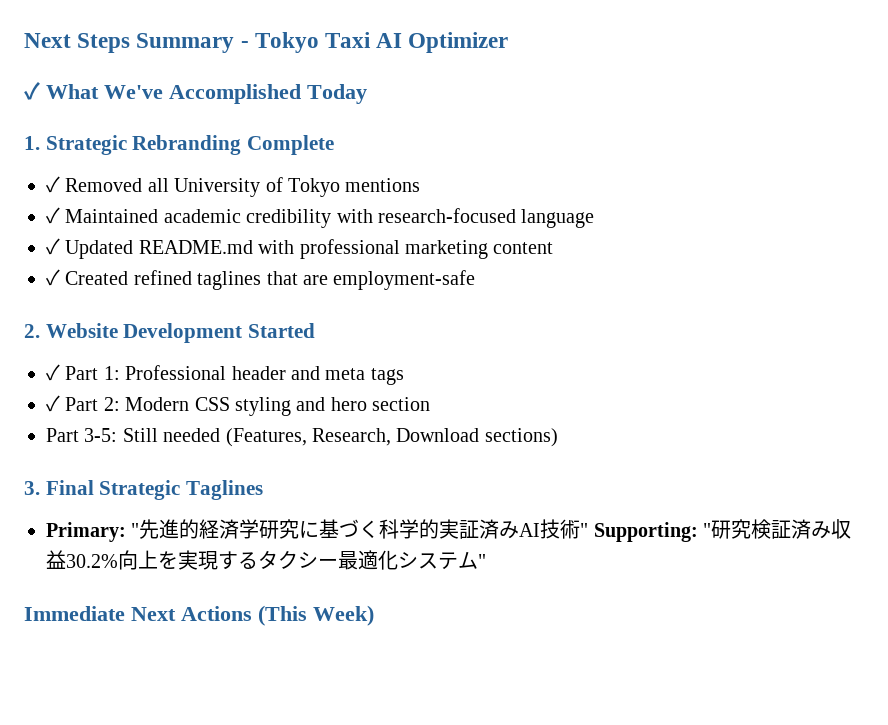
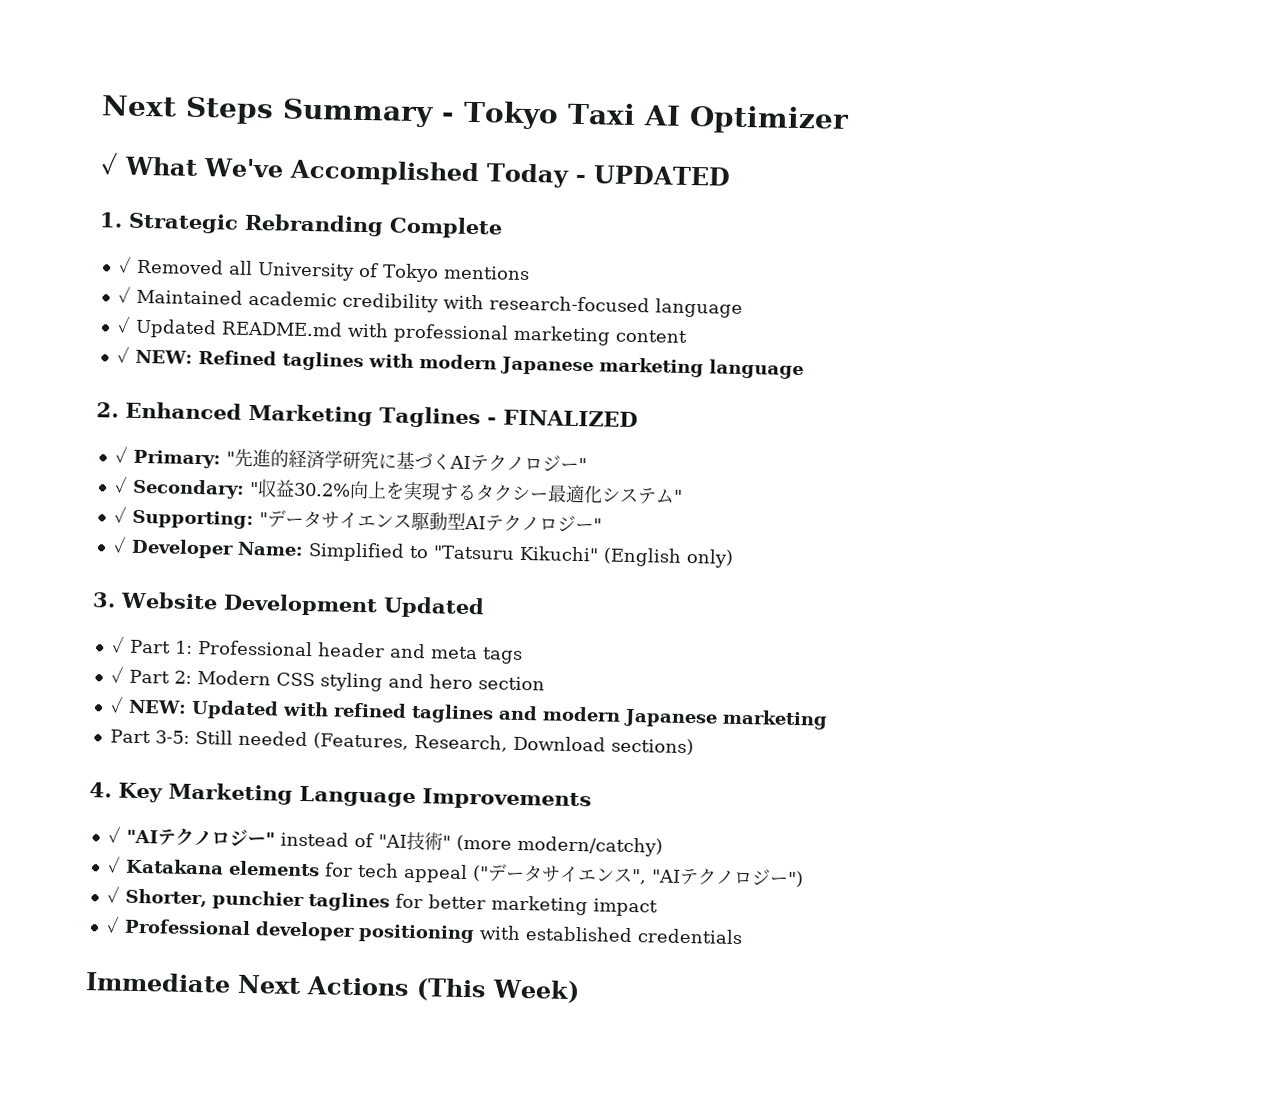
(367, 94) none -> [574,165,731,186] - UPDATED
[65,270,476,290] [24,323,316,343] [46,364,404,385] [46,395,431,416] [46,428,558,447] [24,480,264,500] Created refined taglines that are employment-safe // 2. Website Development Started // ✓ Part 1: Professional header and meta tags // ✓ Part 2: Modern CSS styling and hero section // Part 3-5: Still needed (Features, Research, Download sections) // 3. Final Strategic Taglines // -> [134,349,804,380] [96,401,638,429] [114,446,128,463] NEW: Refined taglines with modern Japanese marketing language // 2. Enhanced Marketing Taglines - FINALIZED // ✓
[379,519,832,542] 科学的実証済みAI技術" Supporting: "研究検証済み -> [448,454,587,472] [113,476,259,499] AIテクノロジー" // ✓ Secondary: "
(486, 561) none -> [113,506,602,532] [112,536,734,568] [92,591,485,619] [111,636,523,664] [110,666,545,692] [109,696,828,730] [109,729,694,756] [89,782,592,811] [107,826,663,857] [107,856,804,888] [106,886,658,917] [105,916,743,945] // ✓ Supporting: "データサイエンス駆動型AIテクノロジー" // ✓ Developer Name: Simplified to "Tatsuru Kikuchi" (English only) // 3. Website Development Updated // ✓ Part 1: Professional header and meta tags // ✓ Part 2: Modern CSS styling and hero section // ✓ NEW: Updated with refined taglines and modern Japanese marketing // Part 3-5: Still needed (Features, Research, Download sections) // 4. Key Marketing Language Improvements // ✓ "AIテクノロジー" instead of "AI技術" (more modern/catchy) // ✓ Katakana elements for tech appeal ("データサイエンス", "AIテクノロジー") // ✓ Shorter, punchier taglines for better marketing impact // ✓ Professional developer positioning with established credentials

